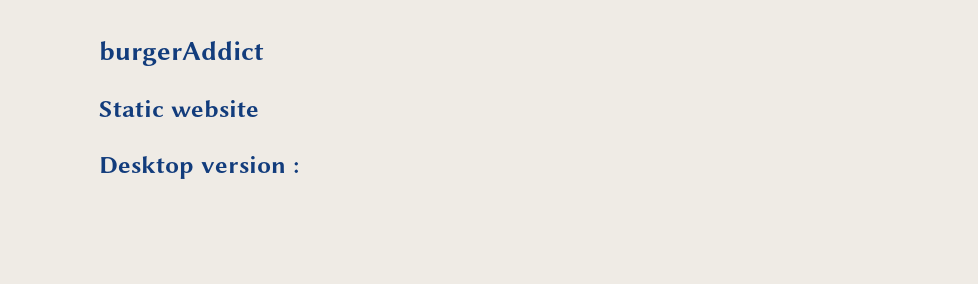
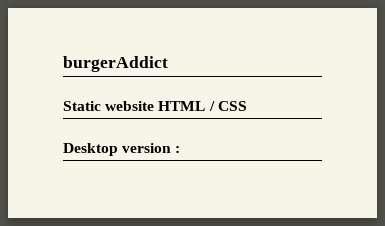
(259, 109) none -> [158,101,247,111] HTML / CSS

